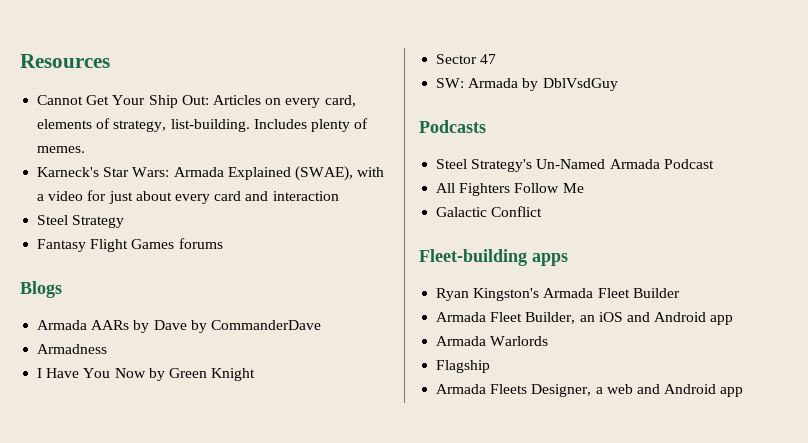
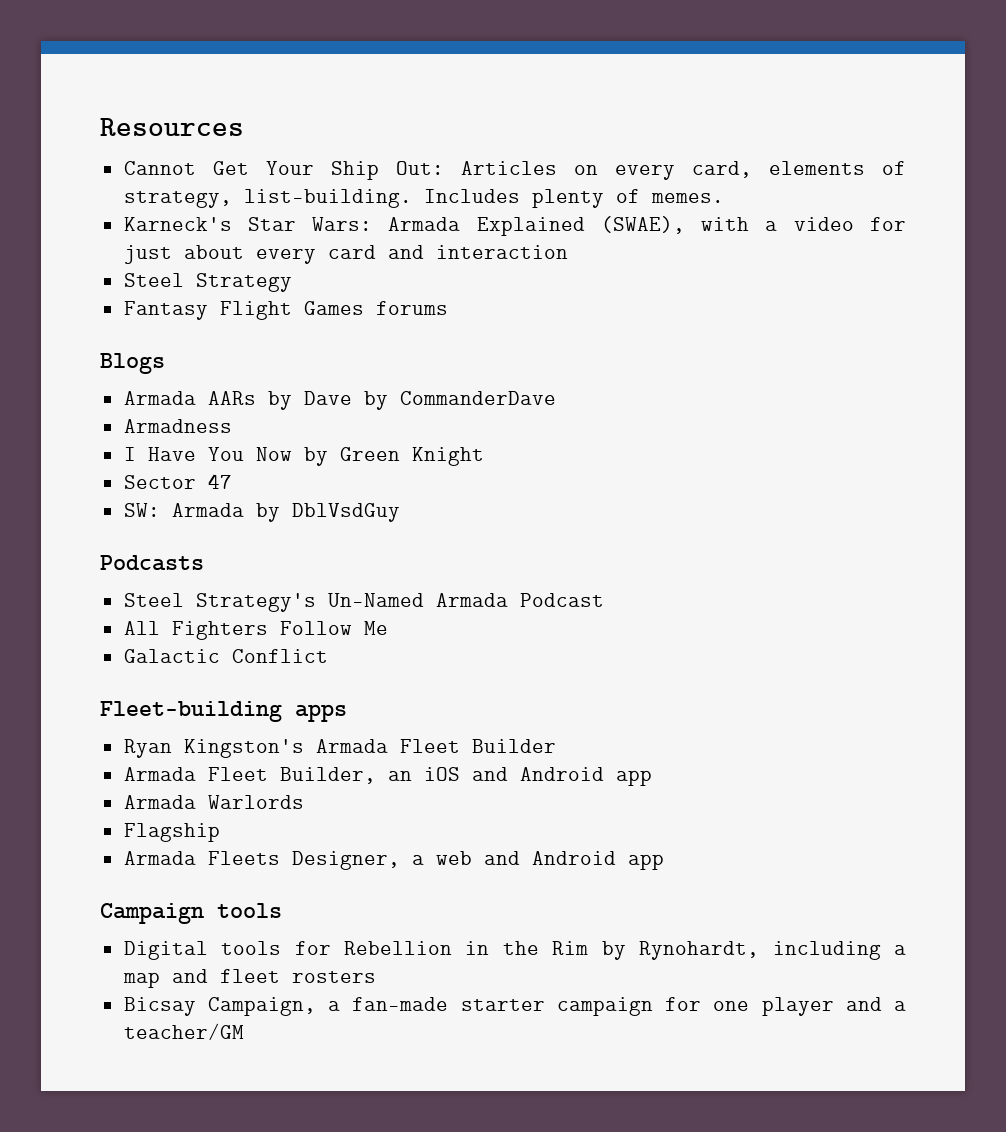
(744, 392) none -> [100,903,282,924] [123,941,906,960] [122,969,376,988] [123,997,907,1016] [123,1023,244,1040] // Campaign tools // Digital tools for Rebellion in the Rim by Rynohardt, including a map and fleet rosters // Bicsay Campaign, a fan-made starter campaign for one player and a teacher/GM

